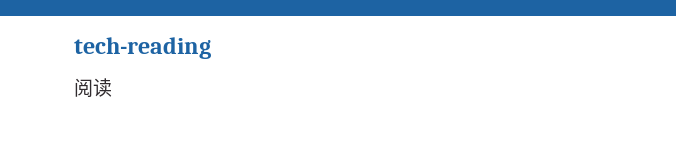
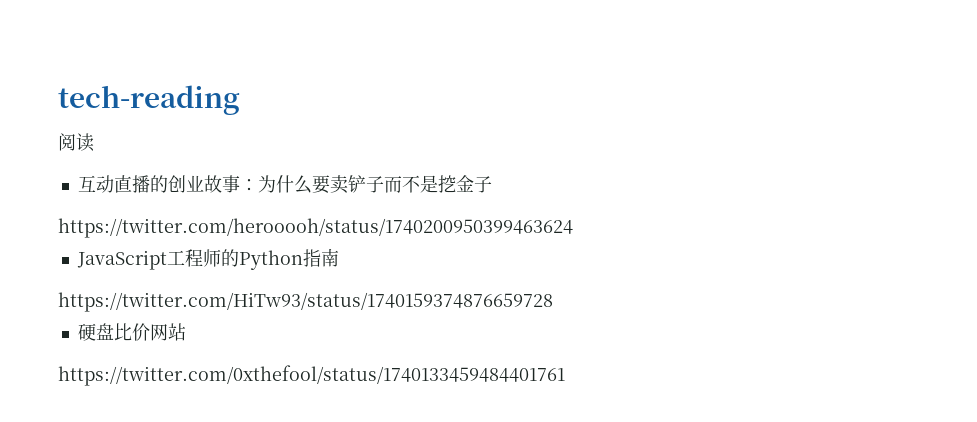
(112, 87) none -> [77,175,492,194] [58,218,573,238] [76,248,339,270] [58,292,553,312] [77,323,186,341] [58,365,565,386] // 互动直播的创业故事：为什么要卖铲子而不是挖金子 // https://twitter.com/herooooh/status/1740200950399463624 // JavaScript工程师的Python指南 // https://twitter.com/HiTw93/status/1740159374876659728 // 硬盘比价网站 // https://twitter.com/0xthefool/status/1740133459484401761

